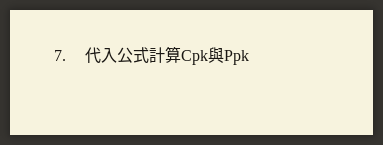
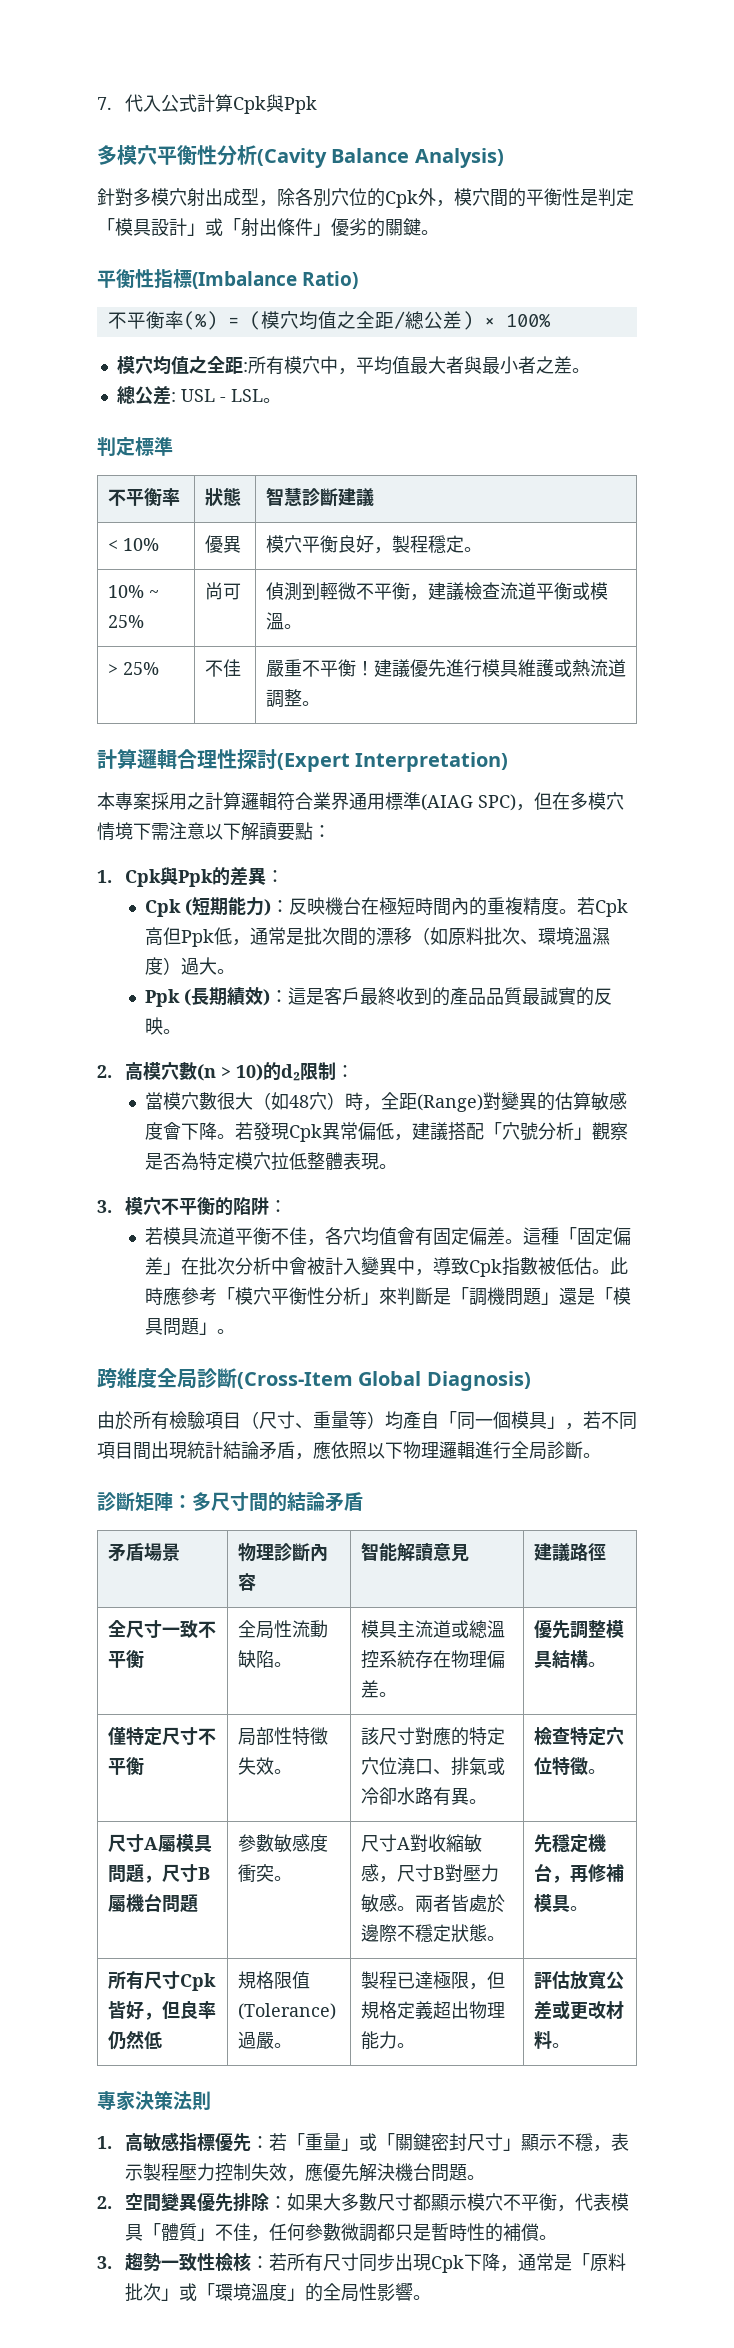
(249, 57) none -> [97,145,504,168] [97,188,634,208] [97,218,439,237] [97,269,359,289] [107,311,551,330] [116,356,590,375] [116,385,281,405] [97,437,173,457] [107,488,180,506] [204,487,241,506] [265,487,374,507] [107,538,159,551] [204,535,241,553] [265,535,482,554] [107,585,159,598] [107,615,144,628] [204,582,241,600] [265,582,608,601] [265,612,302,630] [107,662,159,675] [204,659,241,677] [265,659,626,678] [265,689,320,708] [97,749,509,772] [97,792,624,811] [97,822,331,841] [97,867,285,887] [145,897,629,917] [145,927,611,947] [145,957,236,975] [145,986,613,1007] [145,1017,182,1035] [97,1062,355,1081] [145,1091,628,1112] [145,1122,629,1142] [145,1152,398,1171] [97,1197,288,1216] [145,1227,632,1246] [145,1256,629,1277] [145,1287,632,1306] [145,1318,236,1336] [97,1368,531,1391] [97,1411,637,1430] [97,1441,601,1460] [97,1492,363,1512] [107,1543,180,1561] [237,1543,328,1562] [237,1573,256,1591] [360,1542,469,1562] [533,1543,606,1561] [107,1620,216,1639] [107,1650,144,1668] [237,1620,328,1639] [237,1650,292,1668] [360,1620,505,1638] [360,1650,505,1669] [360,1680,397,1698] [533,1620,624,1639] [533,1650,606,1668] [107,1727,216,1746] [107,1757,144,1775] [237,1727,328,1746] [237,1757,292,1775] [360,1727,505,1746] [360,1757,505,1776] [360,1787,487,1806] [533,1727,624,1746] [533,1757,606,1776] [107,1834,212,1853] [107,1864,210,1883] [107,1893,198,1913] [237,1834,328,1853] [237,1864,292,1882] [360,1834,482,1853] [360,1864,499,1883] [360,1894,505,1913] [360,1924,505,1943] [533,1834,606,1853] [533,1863,624,1883] [533,1894,588,1912] [107,1971,216,1991] [107,2001,216,2020] [107,2030,162,2050] [237,1971,310,1989] [237,2003,336,2020] [237,2031,292,2050] [360,1971,505,1990] [360,2001,505,2019] [360,2031,415,2050] [533,1971,624,1990] [533,2000,624,2020] [533,2031,570,2049] [97,2091,211,2111] [97,2132,630,2152] [125,2163,486,2182] [97,2193,630,2212] [125,2223,558,2242] [97,2252,627,2273] [125,2283,432,2302] // 多模穴平衡性分析(Cavity Balance Analysis) // 針對多模穴射出成型，除各別穴位的Cpk外，模穴間的平衡性是判定「模具設計」或「射出條件」優劣的關鍵。 // 平衡性指標(Imbalance Ratio) // 不平衡率(%) = (模穴均值之全距/總公差) × 100% // 模穴均值之全距:所有模穴中，平均值最大者與最小者之差。 // 總公差: USL - LSL。 // 判定標準 // 不平衡率 | 狀態 | 智慧診斷建議 // < 10% | 優異 | 模穴平衡良好，製程穩定。 // 10% ~ 25% | 尚可 | 偵測到輕微不平衡，建議檢查流道平衡或模溫。 // > 25% | 不佳 | 嚴重不平衡！建議優先進行模具維護或熱流道調整。 // 計算邏輯合理性探討(Expert Interpretation) // 本專案採用之計算邏輯符合業界通用標準(AIAG SPC)，但在多模穴情境下需注意以下解讀要點： // 1. Cpk與Ppk的差異： // Cpk (短期能力)：反映機台在極短時間內的重複精度。若Cpk高但Ppk低，通常是批次間的漂移（如原料批次、環境溫濕度）過大。 // Ppk (長期績效)：這是客戶最終收到的產品品質最誠實的反映。 // 2.高模穴數(n > 10)的d₂限制： // 當模穴數很大（如48穴）時，全距(Range)對變異的估算敏感度會下降。若發現Cpk異常偏低，建議搭配「穴號分析」觀察是否為特定模穴拉低整體表現。 // 3.模穴不平衡的陷阱： // 若模具流道平衡不佳，各穴均值會有固定偏差。這種「固定偏差」在批次分析中會被計入變異中，導致Cpk指數被低估。此時應參考「模穴平衡性分析」來判斷是「調機問題」還是「模具問題」。 // 跨維度全局診斷(Cross-Item Global Diagnosis) // 由於所有檢驗項目（尺寸、重量等）均產自「同一個模具」，若不同項目間出現統計結論矛盾，應依照以下物理邏輯進行全局診斷。 // 診斷矩陣：多尺寸間的結論矛盾 // 矛盾場景 | 物理診斷內容 | 智能解讀意見 | 建議路徑 // 全尺寸一致不平衡 | 全局性流動缺陷。 | 模具主流道或總溫控系統存在物理偏差。 | 優先調整模具結構。 // 僅特定尺寸不平衡 | 局部性特徵失效。 | 該尺寸對應的特定穴位澆口、排氣或冷卻水路有異。 | 檢查特定穴位特徵。 // 尺寸A屬模具問題，尺寸B屬機台問題 | 參數敏感度衝突。 | 尺寸A對收縮敏感，尺寸B對壓力敏感。兩者皆處於邊際不穩定狀態。 | 先穩定機台，再修補模具。 // 所有尺寸Cpk皆好，但良率仍然低 | 規格限值(Tolerance)過嚴。 | 製程已達極限，但規格定義超出物理能力。 | 評估放寬公差或更改材料。 // 專家決策法則 // 1.高敏感指標優先：若「重量」或「關鍵密封尺寸」顯示不穩，表示製程壓力控制失效，應優先解決機台問題。 // 2.空間變異優先排除：如果大多數尺寸都顯示模穴不平衡，代表模具「體質」不佳，任何參數微調都只是暫時性的補償。 // 3.趨勢一致性檢核：若所有尺寸同步出現Cpk下降，通常是「原料批次」或「環境溫度」的全局性影響。

